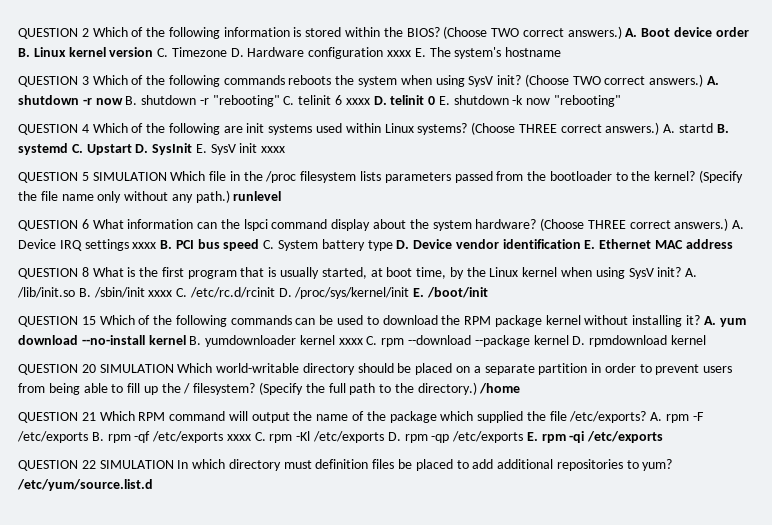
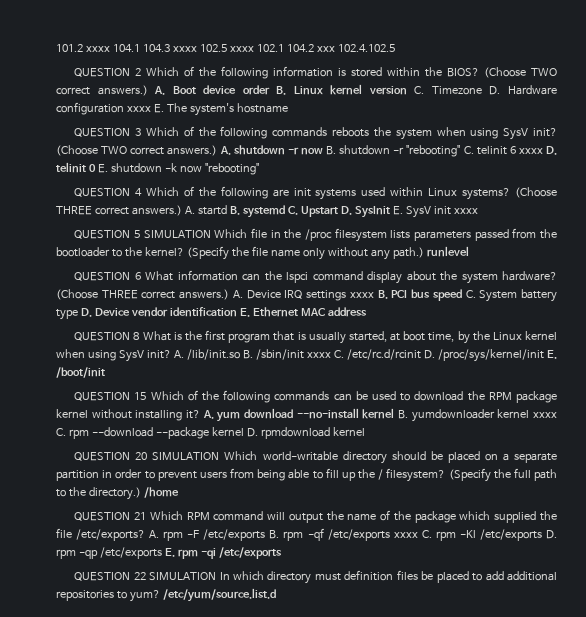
(18, 33) none -> [56,44,395,52] 101.2 xxxx 104.1 104.3 xxxx 102.5 xxxx 102.1 104.2 xxx 102.4.102.5 //

